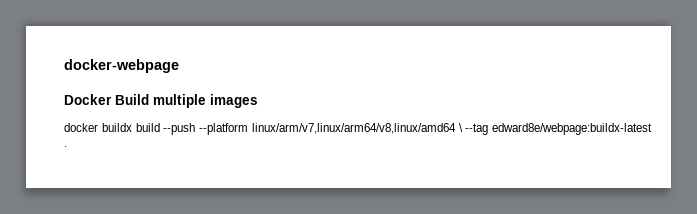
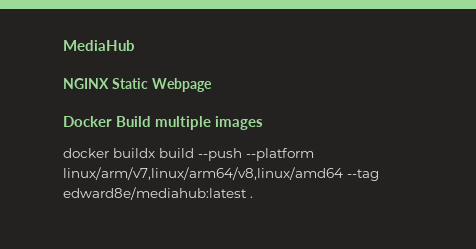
[64,59,179,73] docker-webpage -> [63,40,135,51] [63,78,212,92] MediaHub // NGINX Static Webpage
[458,123,652,135] \ --tag edward8e/webpage:buildx-latest -> [347,169,379,181] [63,187,247,200] --tag edward8e/mediahub:latest

